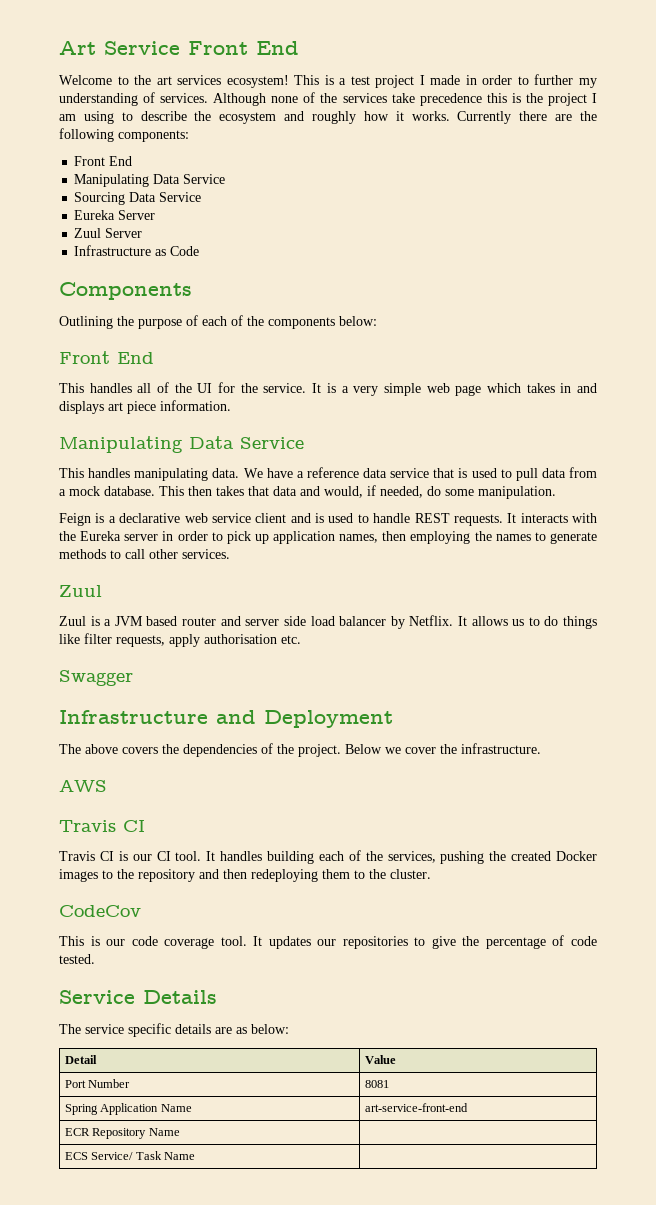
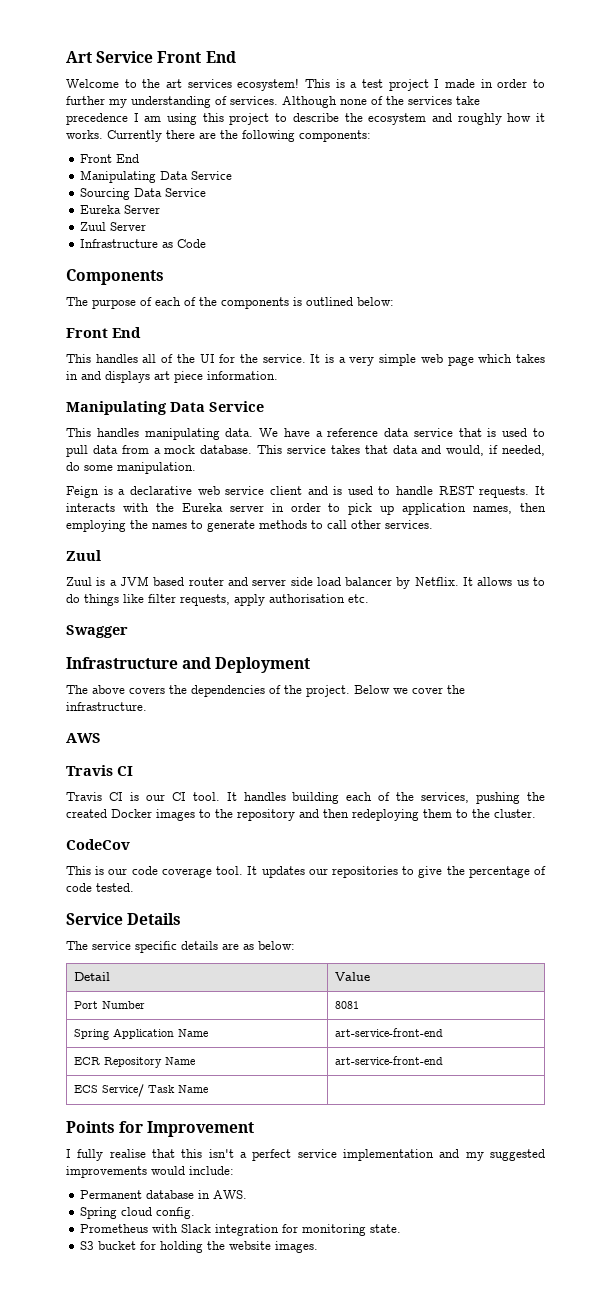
[486,93,587,106] this is the project -> (128, 119) none
(114, 117) none -> [202,113,270,125] this project
[59,316,134,329] Outlining the -> [66,297,88,306] The
(335, 323) none -> [293,297,353,306] is outlined
[188,486,212,496] then -> [287,445,326,454] service
(180, 1132) none -> [334,1056,443,1065] art-service-front-end
(196, 1156) none -> [66,1121,255,1137] [66,1149,545,1161] [66,1166,234,1178] [80,1190,248,1199] [80,1207,196,1219] [80,1224,402,1236] [80,1241,319,1253] // Points for Improvement // I fully realise that this isn't a perfect service implementation and my suggested improvements would include: // Permanent database in AWS. // Spring cloud config. // Prometheus with Slack integration for monitoring state. // S3 bucket for holding the website images.

